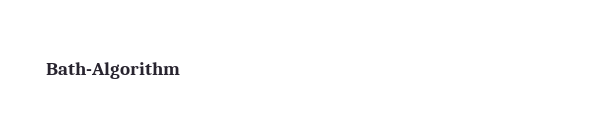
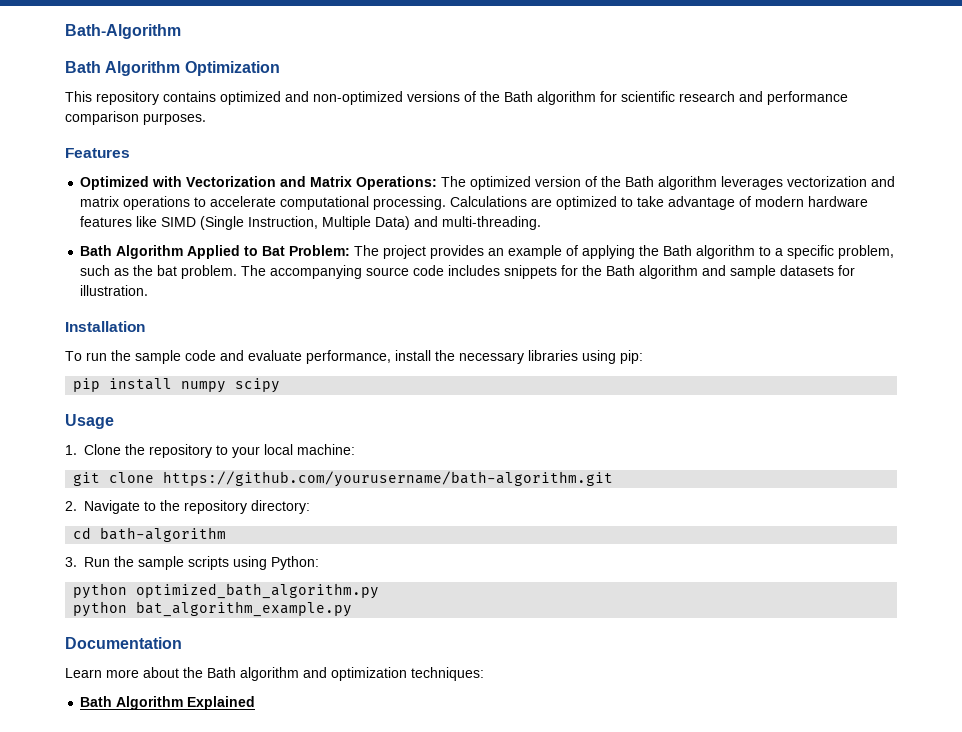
(180, 70) none -> [65,61,280,76] [65,91,848,105] [65,111,206,125] [65,148,130,158] [80,176,896,190] [80,196,869,210] [80,216,542,230] [80,245,895,259] [80,265,856,279] [80,285,149,296] [65,321,145,332] [65,350,643,364] [73,378,281,393] [65,414,114,429] [65,444,355,458] [73,471,614,487] [65,500,310,514] [73,527,227,542] [65,556,319,570] [73,583,380,599] [73,601,353,617] [65,637,182,649] [65,667,484,681] [80,696,256,710] // Bath Algorithm Optimization // This repository contains optimized and non-optimized versions of the Bath algorithm for scientific research and performance comparison purposes. // Features // Optimized with Vectorization and Matrix Operations: The optimized version of the Bath algorithm leverages vectorization and matrix operations to accelerate computational processing. Calculations are optimized to take advantage of modern hardware features like SIMD (Single Instruction, Multiple Data) and multi-threading. // Bath Algorithm Applied to Bat Problem: The project provides an example of applying the Bath algorithm to a specific problem, such as the bat problem. The accompanying source code includes snippets for the Bath algorithm and sample datasets for illustration. // Installation // To run the sample code and evaluate performance, install the necessary libraries using pip: // pip install numpy scipy // Usage // 1. Clone the repository to your local machine: // git clone https://github.com/yourusername/bath-algorithm.git // 2. Navigate to the repository directory: // cd bath-algorithm // 3. Run the sample scripts using Python: // python optimized_bath_algorithm.py // python bat_algorithm_example.py // Documentation // Learn more about the Bath algorithm and optimization techniques: // Bath Algorithm Explained

